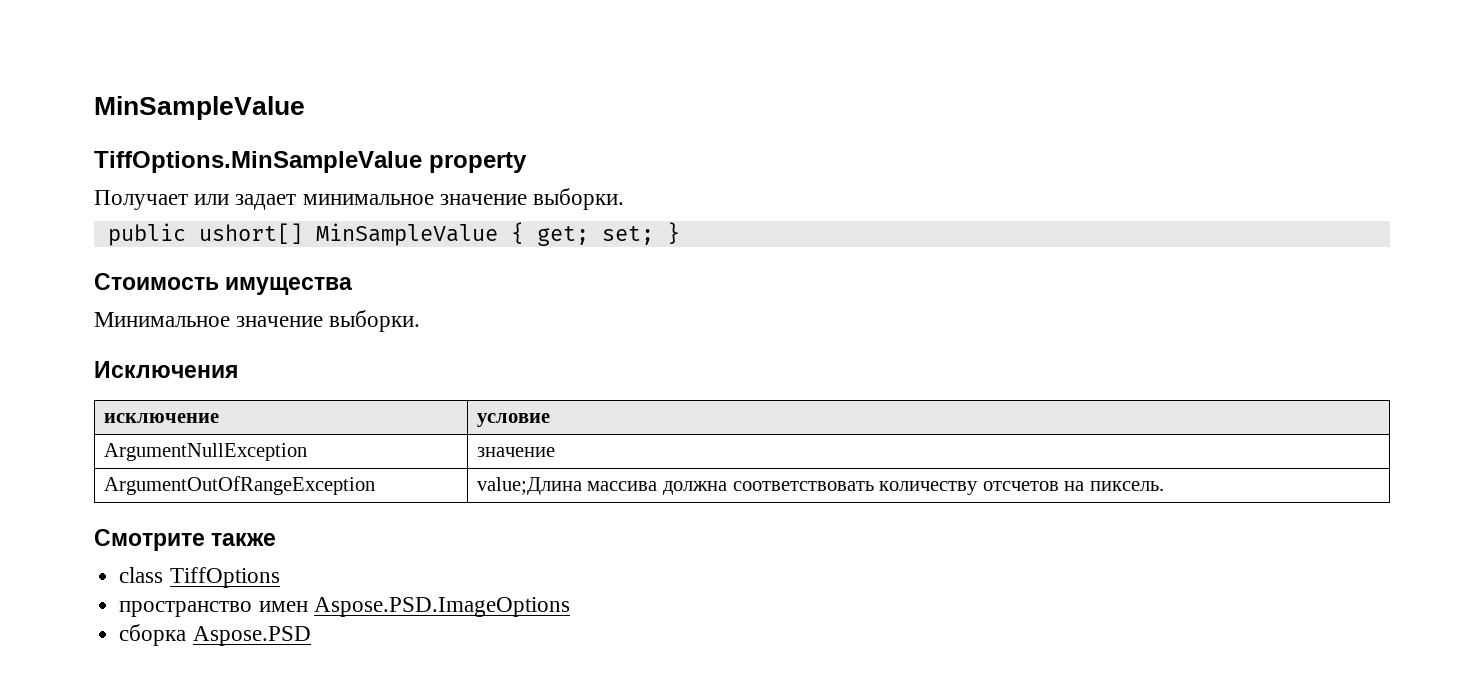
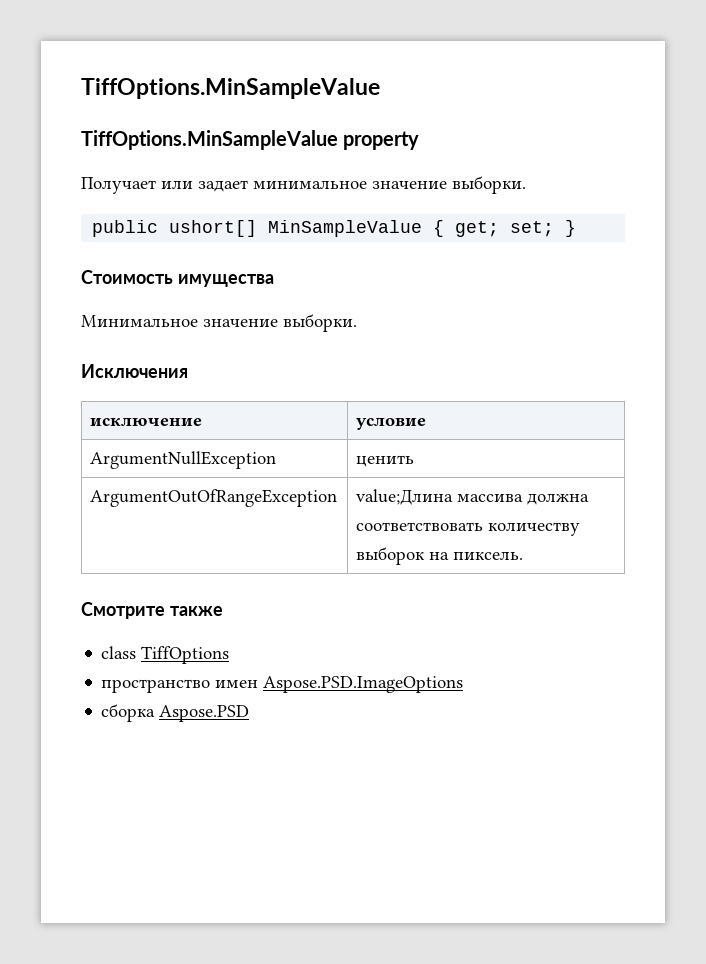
[94,96,305,120] MinSampleValue -> [81,78,380,99] TiffOptions.MinSampleValue
[476,447,555,457] значение -> [356,455,415,467] ценить
[982,481,1059,491] отсчетов -> [356,547,426,565] выборок

